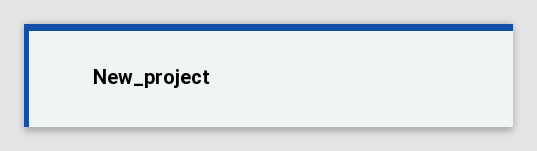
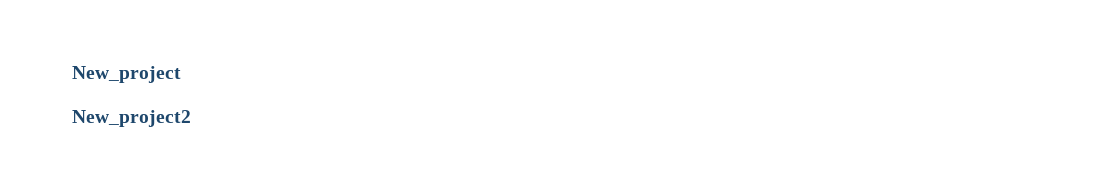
(210, 78) none -> [72,110,191,127] // New_project2

